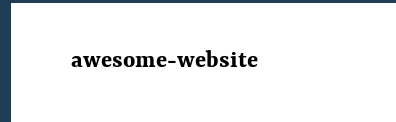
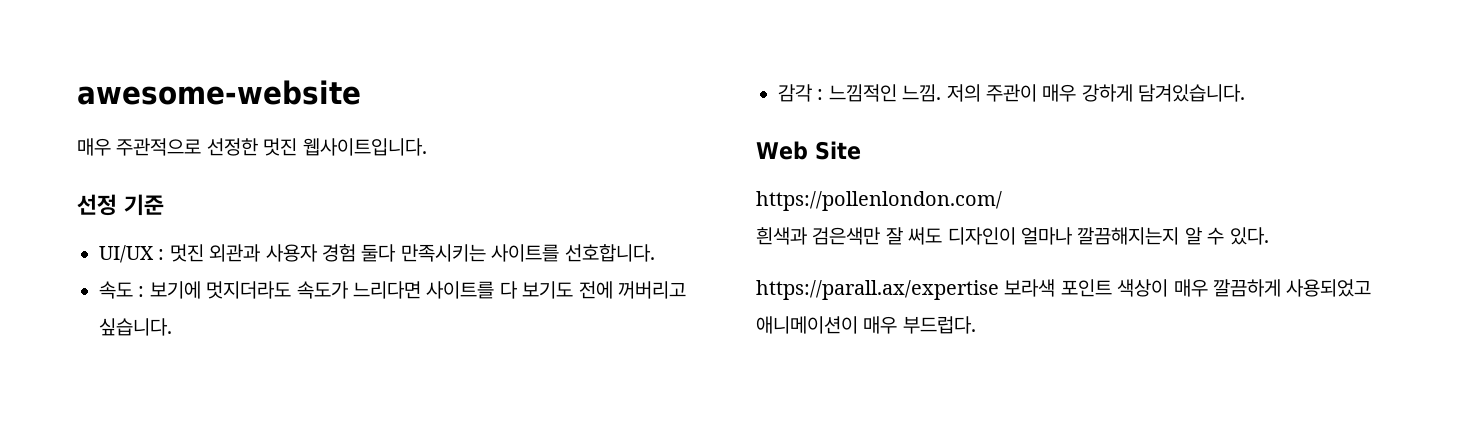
(258, 58) none -> [77,138,427,156] [77,194,164,216] [99,244,655,263] [99,281,686,299] [99,318,172,336] [778,84,1246,102] [756,141,861,160] [756,191,1002,211] [756,227,1269,245] [756,279,1372,300] [756,316,976,334] // 매우 주관적으로 선정한 멋진 웹사이트입니다. // 선정 기준 // UI/UX : 멋진 외관과 사용자 경험 둘다 만족시키는 사이트를 선호합니다. // 속도 : 보기에 멋지더라도 속도가 느리다면 사이트를 다 보기도 전에 꺼버리고 싶습니다. // 감각 : 느낌적인 느낌. 저의 주관이 매우 강하게 담겨있습니다. // Web Site // https://pollenlondon.com/ // 흰색과 검은색만 잘 써도 디자인이 얼마나 깔끔해지는지 알 수 있다. // https://parall.ax/expertise 보라색 포인트 색상이 매우 깔끔하게 사용되었고 애니메이션이 매우 부드럽다.

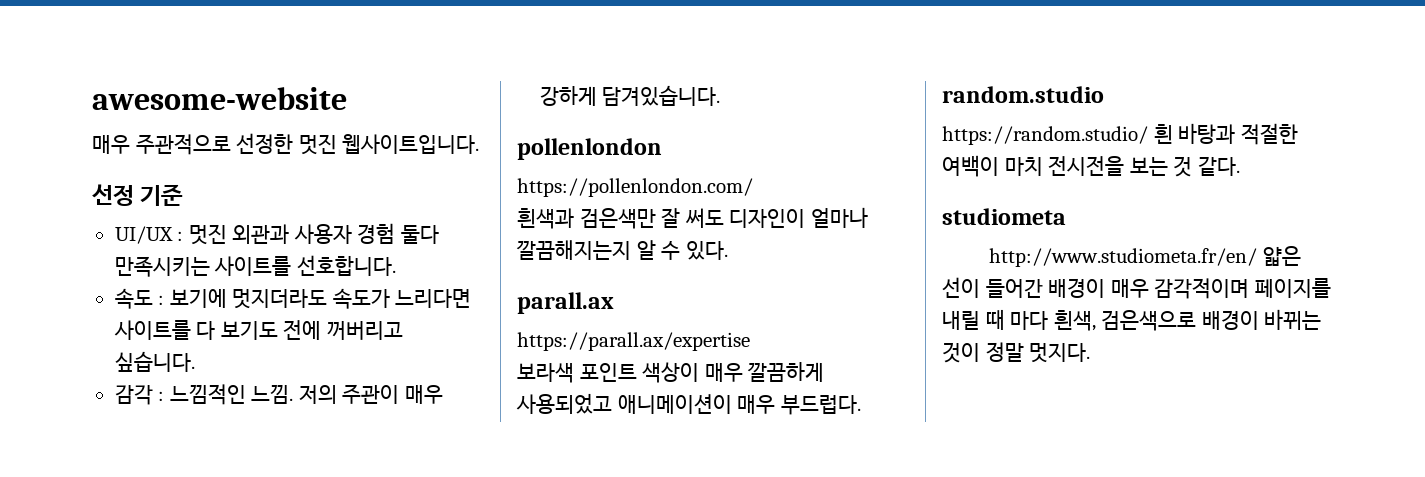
[756,141,861,160] Web Site -> [517,138,662,160] pollenlondon
(1269, 236) none -> [517,292,614,314] // parall.ax
(999, 290) none -> (750, 341) //
(976, 325) none -> [942,86,1104,103] [942,123,1298,145] [942,155,1240,177] [942,208,1066,225] [989,246,1301,267] [942,277,1331,299] [942,309,1322,331] [942,342,1091,363] // random.studio // https://random.studio/ 흰 바탕과 적절한 여백이 마치 전시전을 보는 것 같다. // studiometa // http://www.studiometa.fr/en/ 얇은 선이 들어간 배경이 매우 감각적이며 페이지를 내릴 때 마다 흰색, 검은색으로 배경이 바뀌는 것이 정말 멋지다.

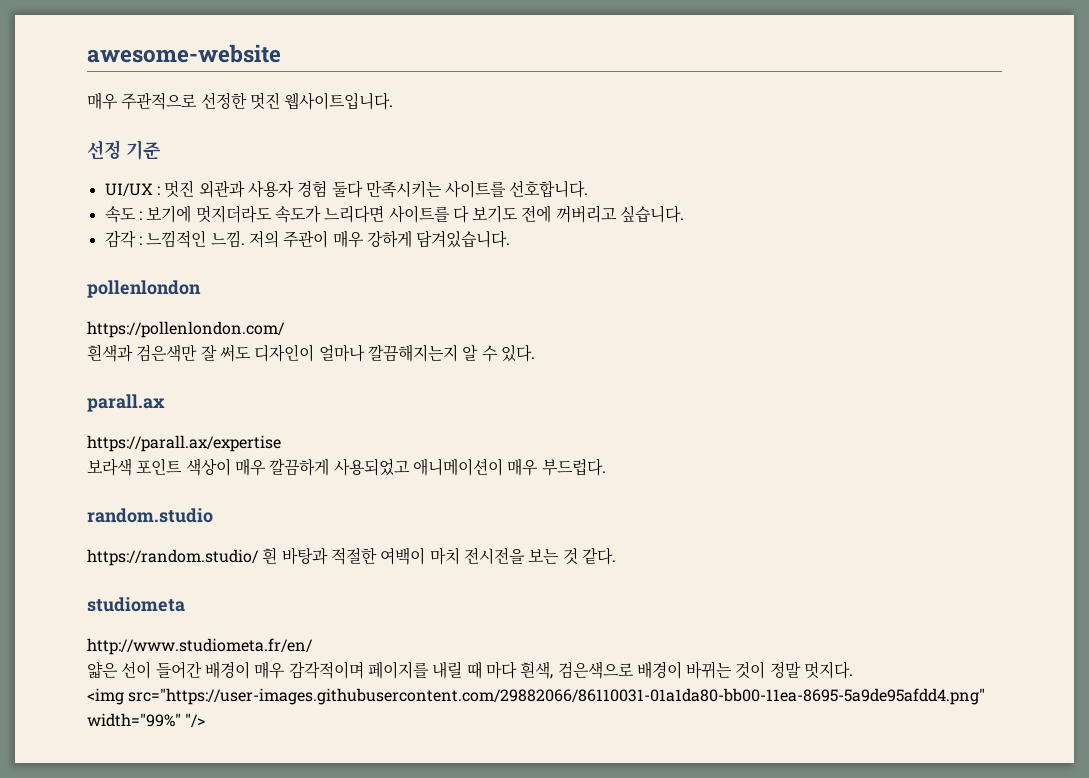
(1258, 257) none -> (313, 646) //
(1091, 353) none -> [87,688,986,705] [87,713,206,727] // <img src="https://user-images.githubusercontent.com/29882066/86110031-01a1da80-bb00-11ea-8695-5a9de95afdd4.png" width="99%" "/>

